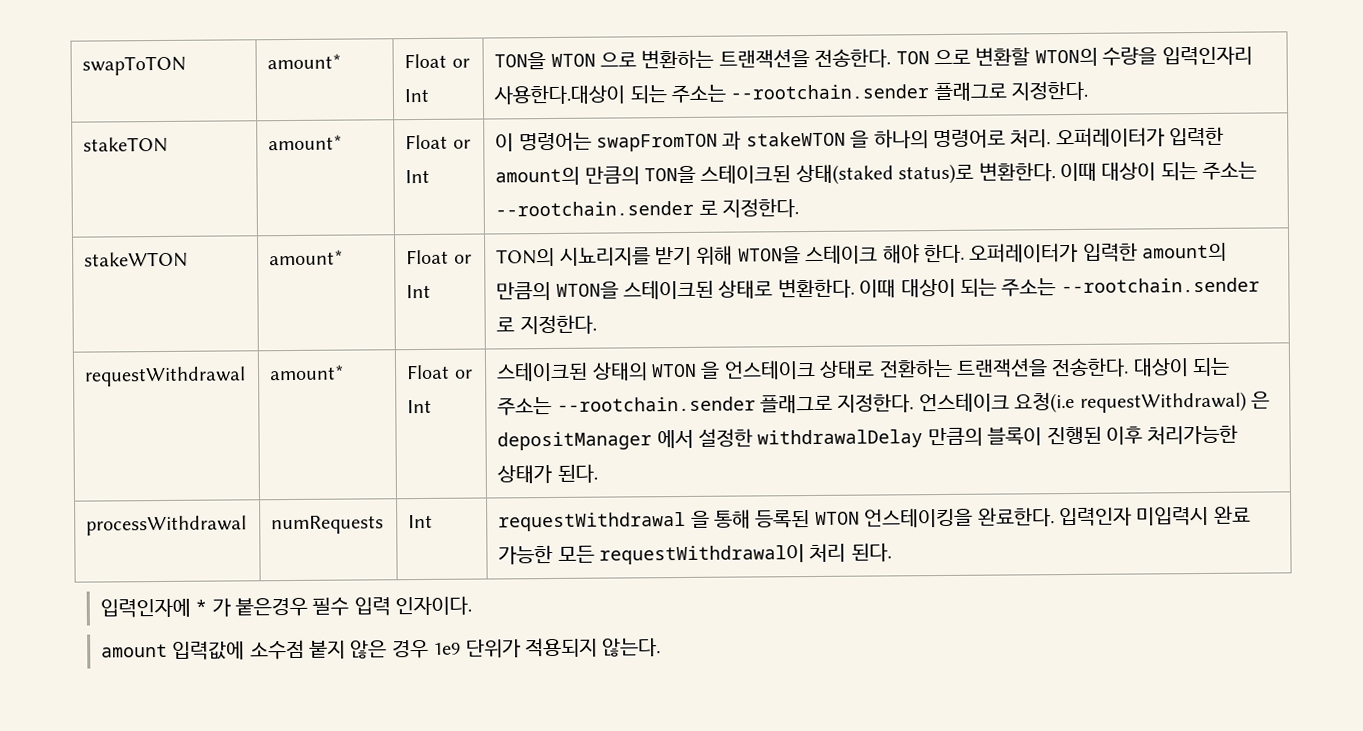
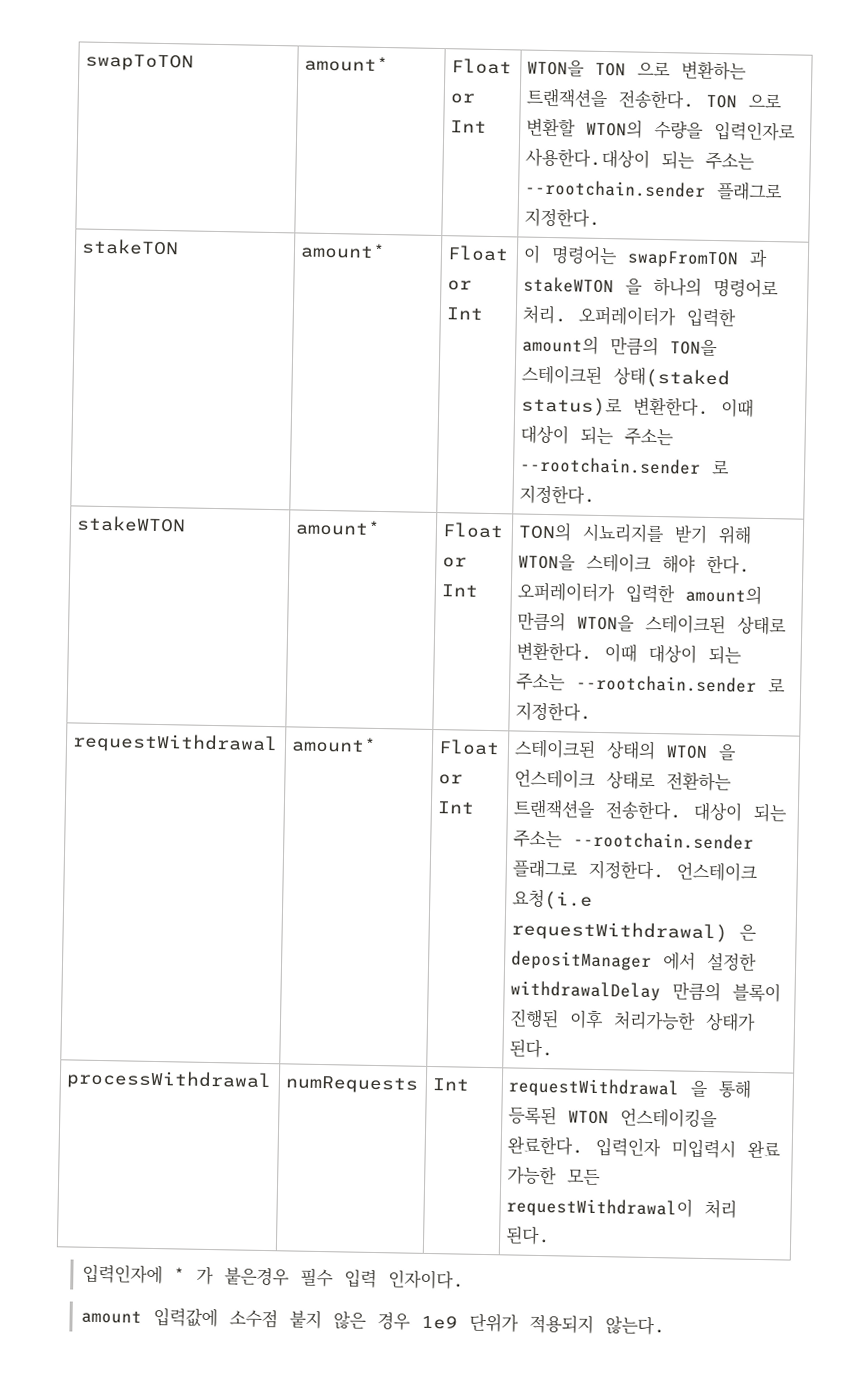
[494,52,596,70] TON을 WTON -> [527,59,627,77] WTON을 TON
[1161,46,1253,66] 입력인자리 -> [714,120,797,142] 입력인자로

